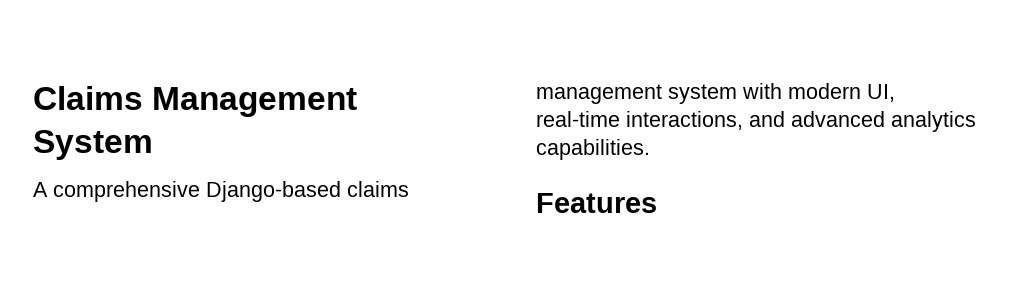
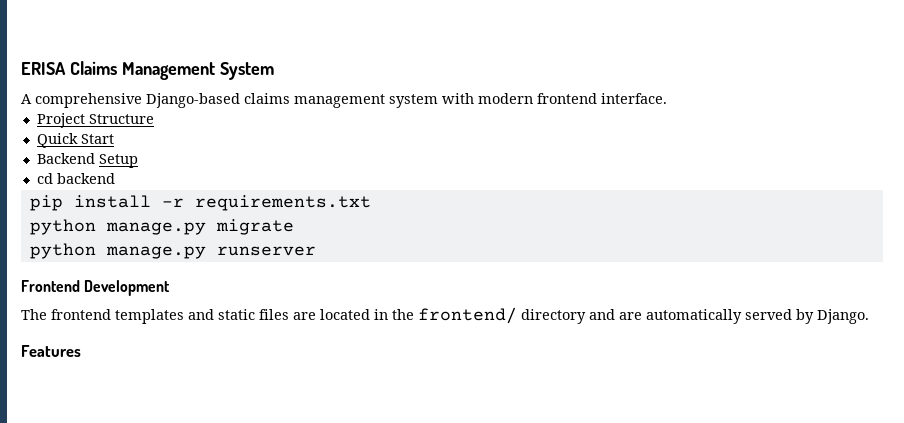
(33, 98) none -> [21,62,66,75] ERISA
[867,84,895,102] [536,111,976,132] [536,139,650,160] UI, real-time interactions, and advanced analytics capabilities. -> [537,93,667,104] [36,113,154,128] [36,133,114,148] [36,153,138,168] [36,173,115,184] [29,195,371,211] [29,219,294,235] [29,243,316,259] [21,280,171,296] [21,307,869,324] frontend interface. // Project Structure // Quick Start // Backend Setup // cd backend // pip install -r requirements.txt // python manage.py migrate // python manage.py runserver // Frontend Development // The frontend templates and static files are located in the frontend/ directory and are automatically served by Django.

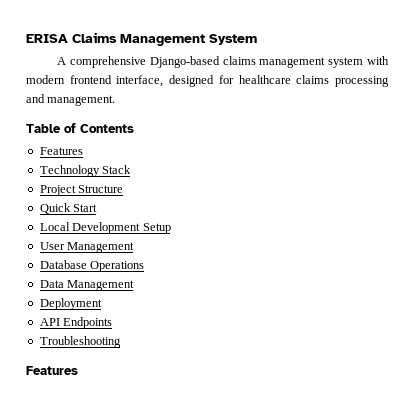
[601,93,667,104] interface. -> [116,75,390,87] [26,94,116,106] [26,123,134,133] [39,147,83,155] [39,165,132,177] interface, designed for healthcare claims processing and management. // Table of Contents // Features // Technology Stack
[36,153,95,164] Backend -> [39,222,141,234] Local Development
[36,173,115,184] [29,195,371,211] [29,219,294,235] [29,243,316,259] [21,280,171,296] [21,307,869,324] cd backend // pip install -r requirements.txt // python manage.py migrate // python manage.py runserver // Frontend Development // The frontend templates and static files are located in the frontend/ directory and are automatically served by Django. -> [39,242,135,253] [39,260,145,272] [39,280,135,291] [39,298,102,310] [39,317,113,329] [39,336,121,348] User Management // Database Operations // Data Management // Deployment // API Endpoints // Troubleshooting

